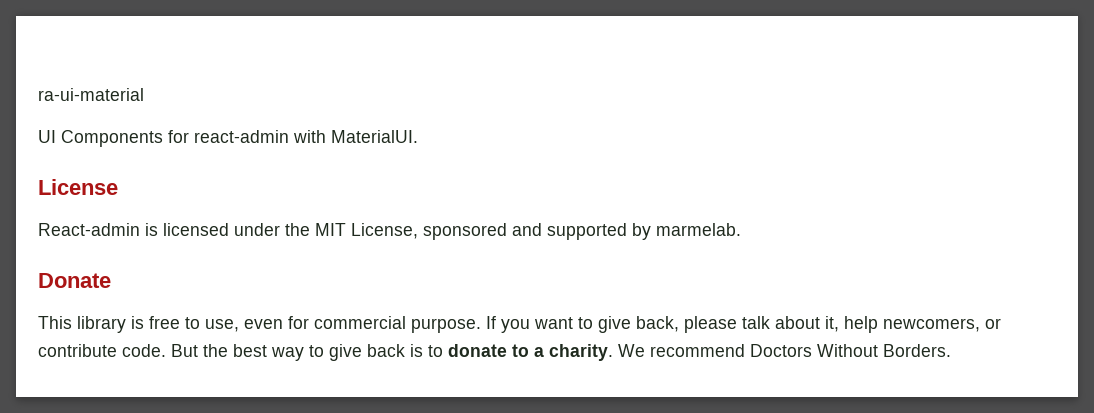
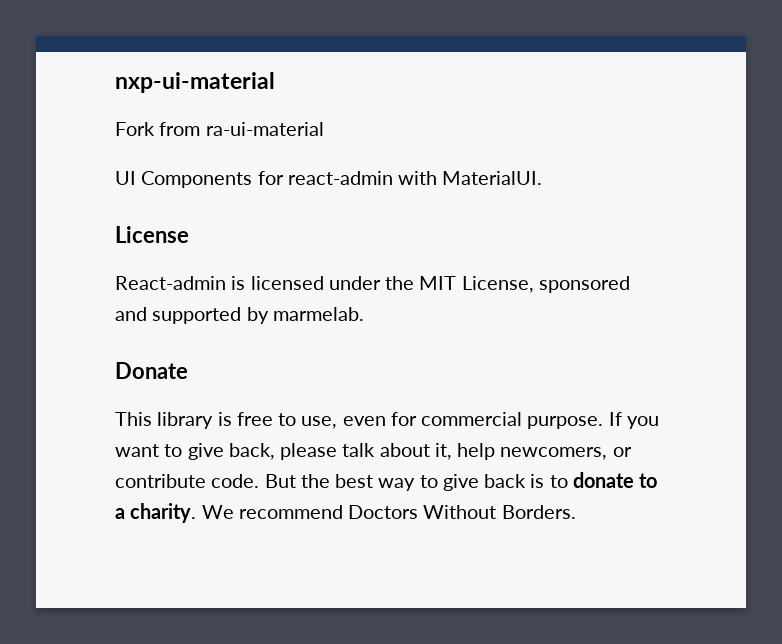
(38, 94) none -> [115,72,275,93] [115,122,201,136] nxp-ui-material // Fork from

